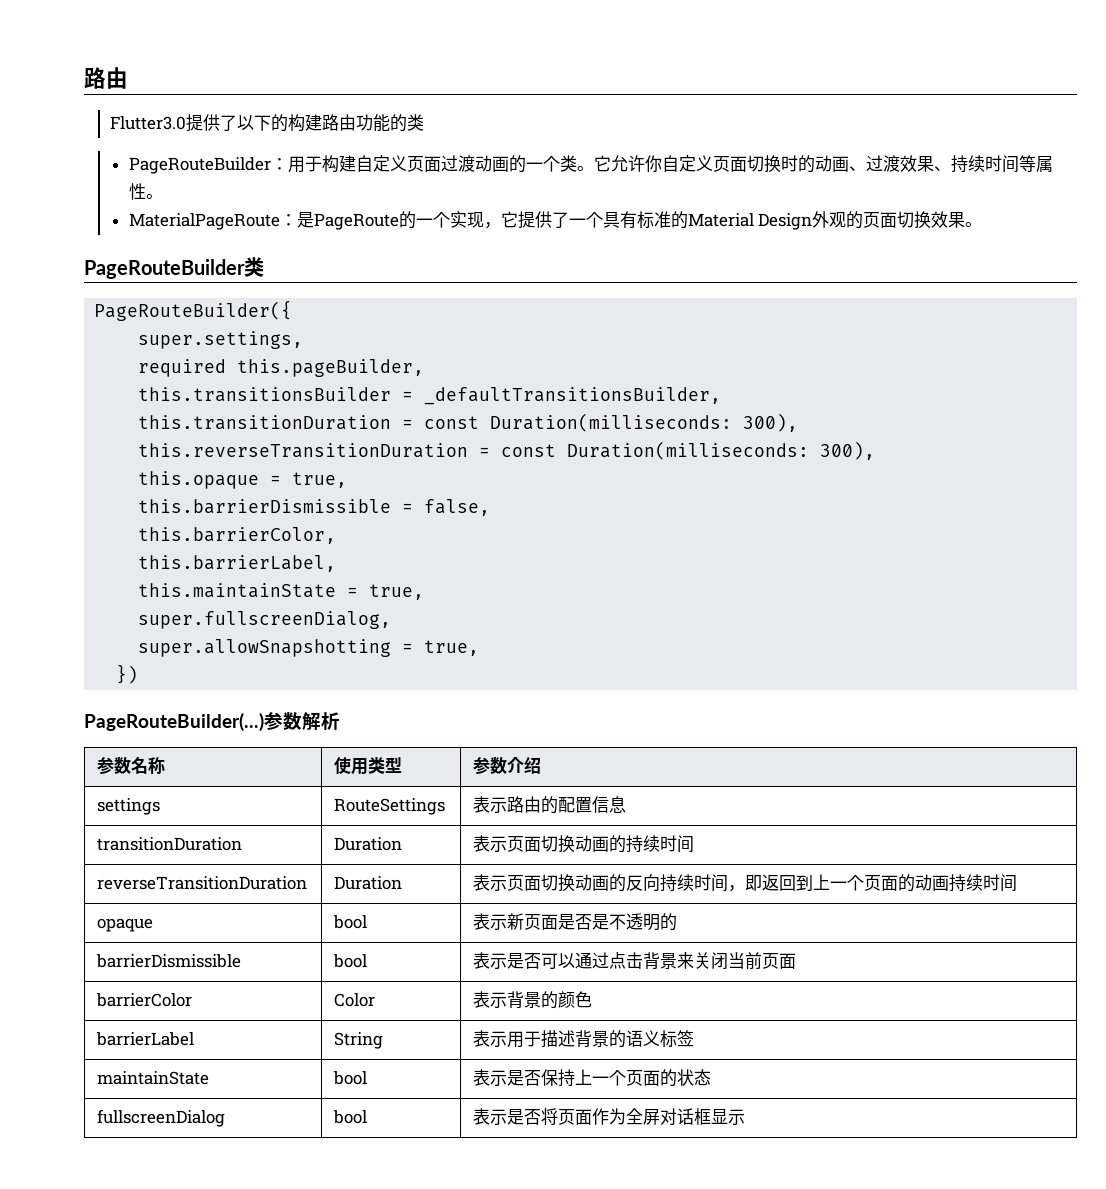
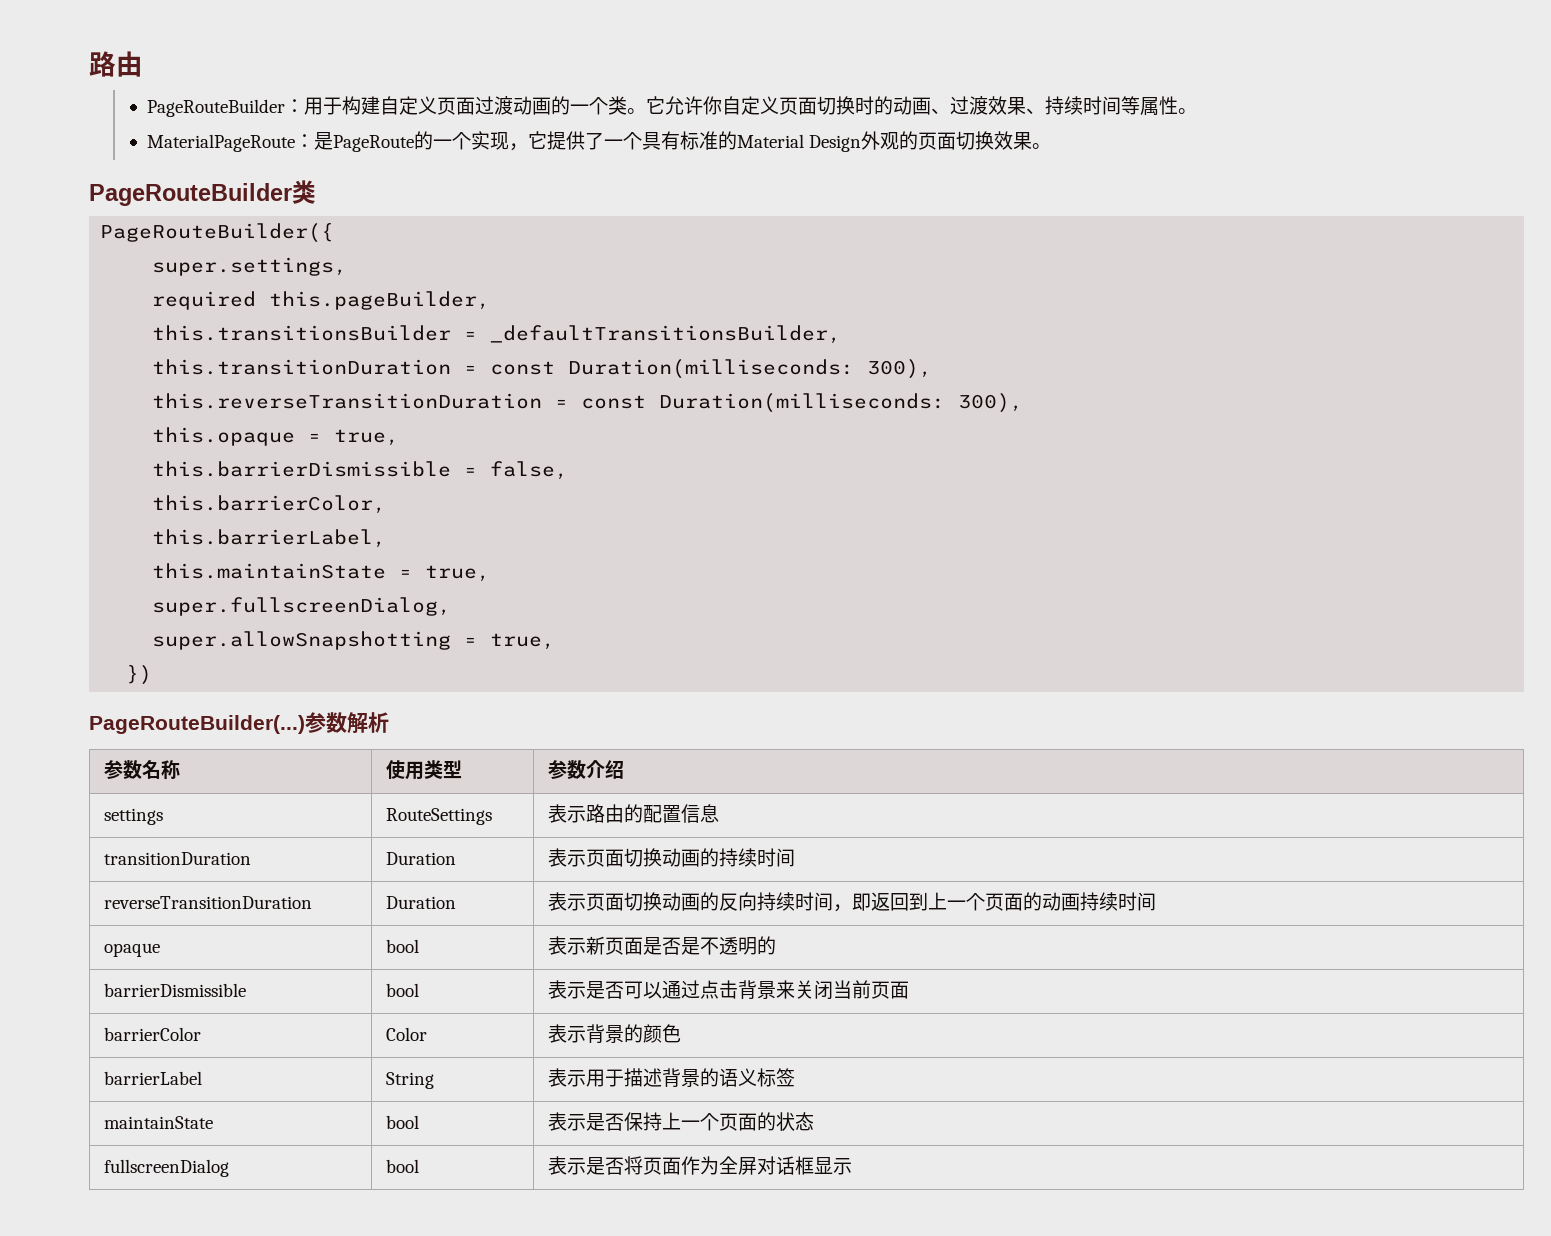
[84,67,128,89] [109,114,424,132] 路由 // Flutter3.0提供了以下的构建路由功能的类 -> [89,51,143,77] 路由

